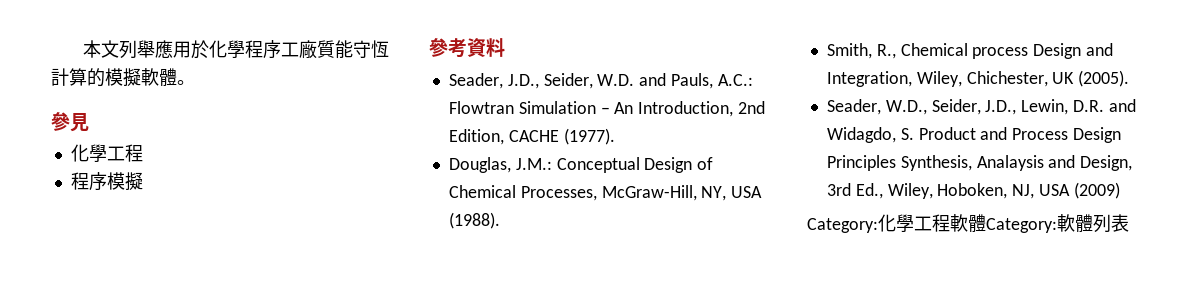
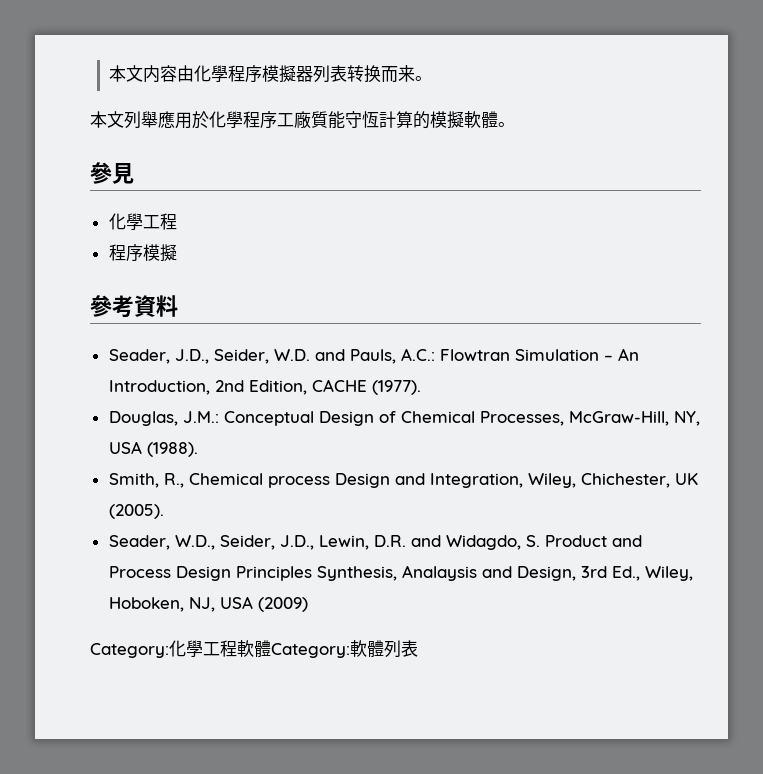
[82,40,119,58] 本文 -> [109,65,433,83] [90,111,124,128] 本文内容由化學程序模擬器列表转换而来。 // 本文

